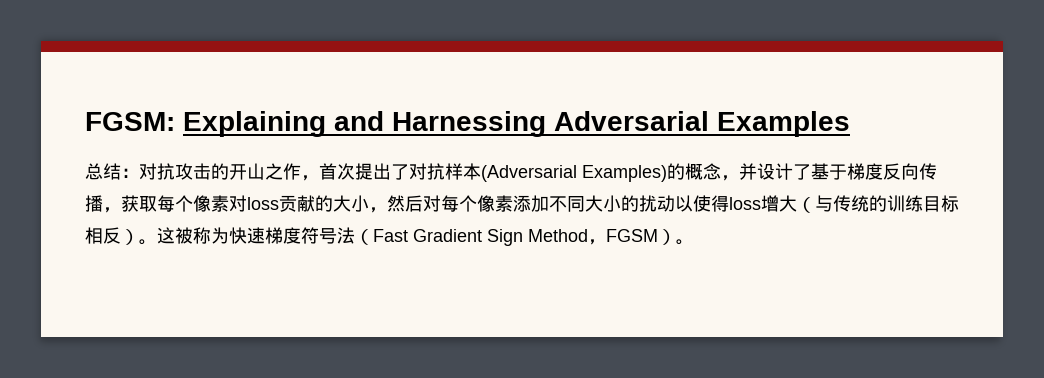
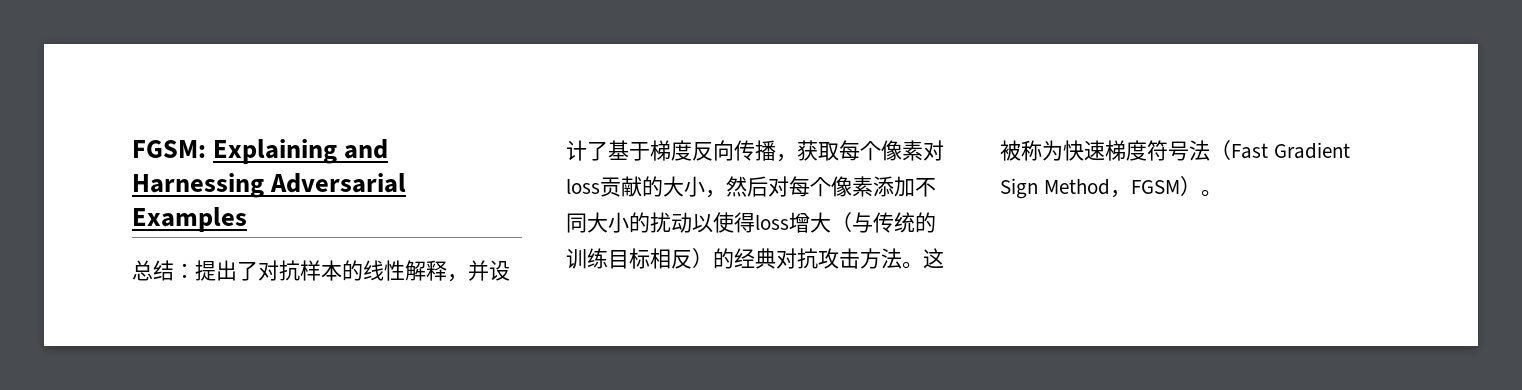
[139,163,721,182] 对抗攻击的开山之作，首次提出了对抗样本(Adversarial Examples)的概念 -> [195,260,447,281] 提出了对抗样本的线性解释
(139, 237) none -> [713,248,902,269] 的经典对抗攻击方法

